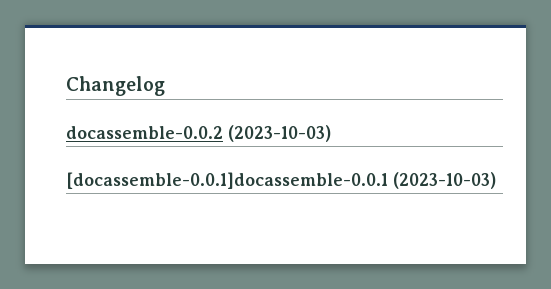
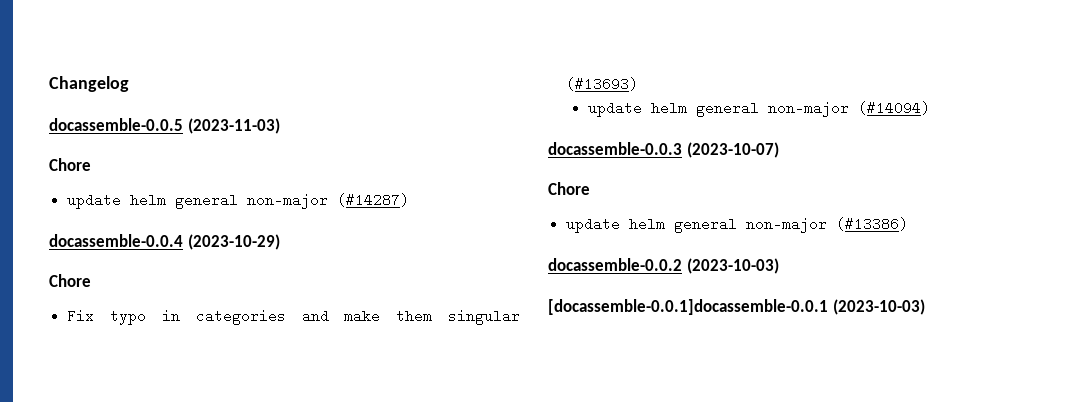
(165, 86) none -> [49,118,280,134] [49,158,91,171] [67,193,410,209] [49,234,280,250] [49,274,91,287] [67,309,520,325] [566,77,639,91] [587,101,930,117] [548,142,779,158] [548,182,590,195] [566,217,909,233] // docassemble-0.0.5 (2023-11-03) // Chore // update helm general non-major (#14287) // docassemble-0.0.4 (2023-10-29) // Chore // Fix typo in categories and make them singular (#13693) // update helm general non-major (#14094) // docassemble-0.0.3 (2023-10-07) // Chore // update helm general non-major (#13386)

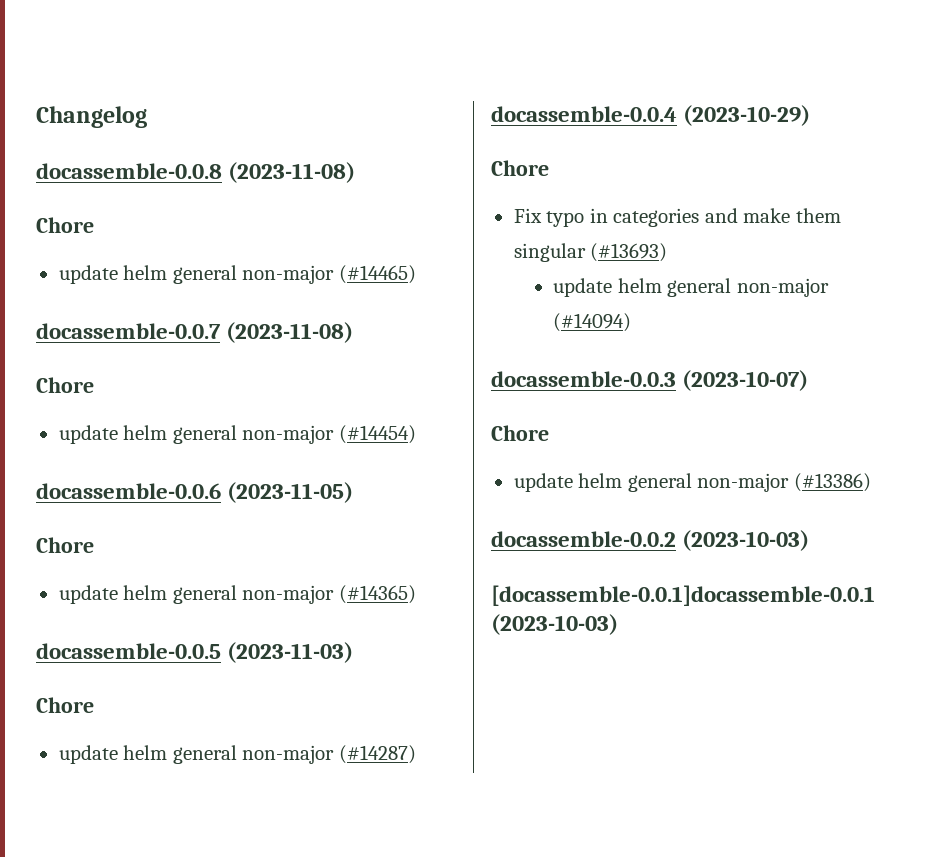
(129, 84) none -> [36,162,356,183] [36,217,94,233] [58,265,416,284] [36,322,354,343] [36,377,94,393] [58,425,416,444] [36,482,354,503] [36,537,94,553] [58,585,416,604] // docassemble-0.0.8 (2023-11-08) // Chore // update helm general non-major (#14465) // docassemble-0.0.7 (2023-11-08) // Chore // update helm general non-major (#14454) // docassemble-0.0.6 (2023-11-05) // Chore // update helm general non-major (#14365)

